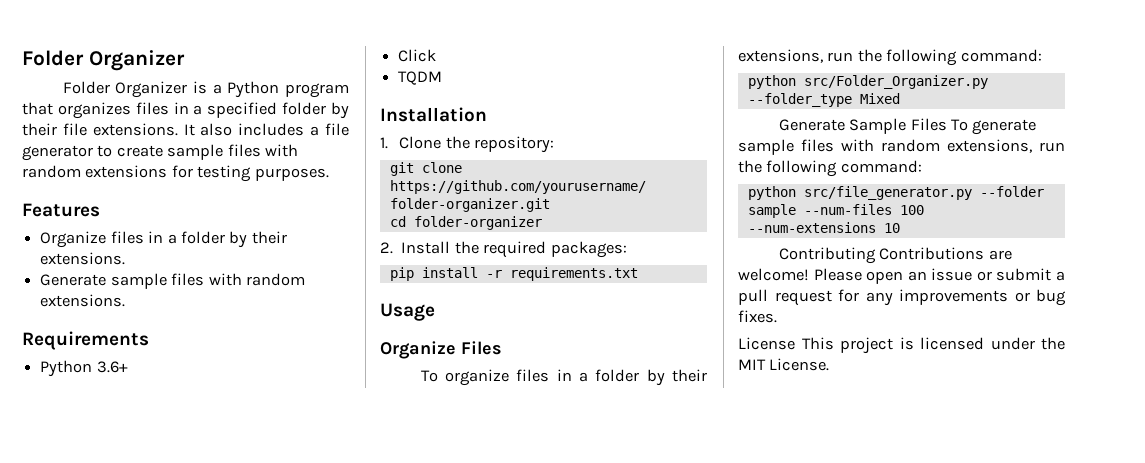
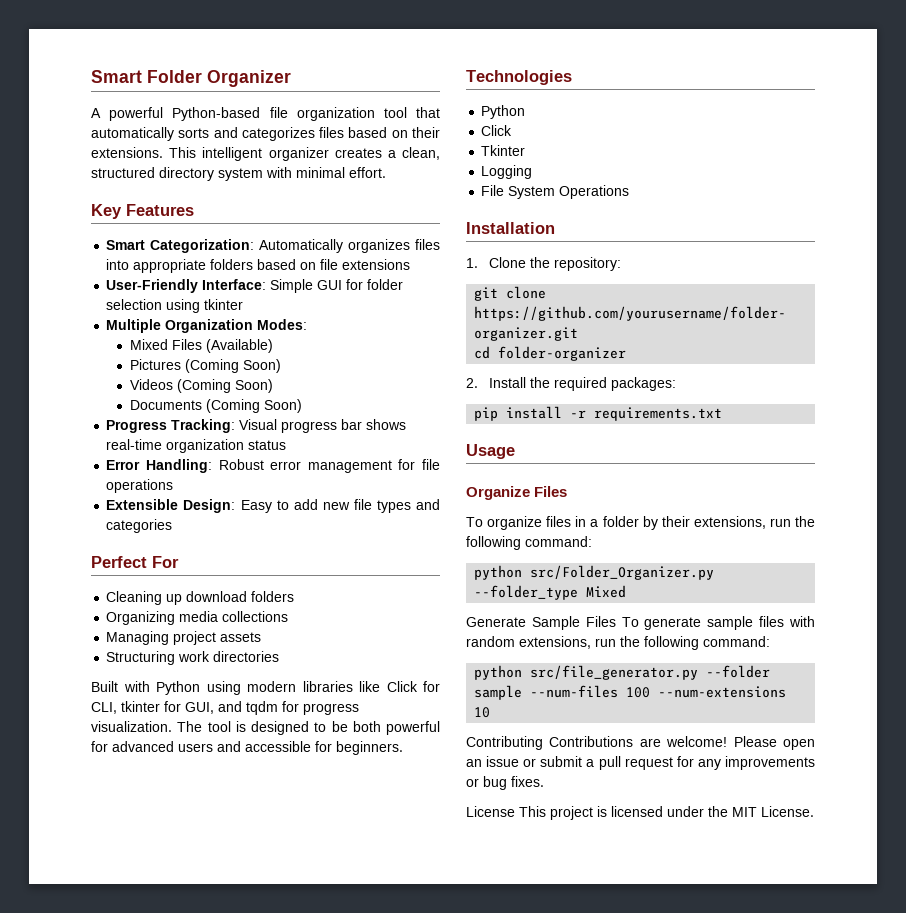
(22, 58) none -> [91,70,142,83] Smart
[62,81,349,98] [22,102,349,119] [22,123,349,136] [22,144,299,161] [22,165,329,182] [22,203,100,217] [40,231,287,248] [40,252,126,265] [40,273,305,289] [40,294,126,307] [22,331,149,350] [40,360,128,377] Folder Organizer is a Python program that organizes files in a specified folder by their file extensions. It also includes a file generator to create sample files with random extensions for testing purposes. // Features // Organize files in a folder by their extensions. // Generate sample files with random extensions. // Requirements // Python 3.6+ -> [91,107,440,121] [91,127,440,141] [91,147,440,161] [91,167,386,181] [91,204,194,219] [106,239,440,253] [106,259,411,273] [106,279,404,293] [106,299,244,313] [106,319,308,333] [129,339,273,353] [129,359,281,373] [129,379,273,393] [129,399,302,413] [106,419,407,433] [106,439,287,453] [106,459,441,473] [106,479,174,493] [106,499,440,513] [106,519,173,533] [91,556,179,568] [106,591,295,605] [106,611,289,625] [106,631,262,645] [106,651,280,665] [91,681,440,695] [91,701,359,715] [91,721,440,735] [91,741,403,755] [466,70,572,85] [481,105,526,119] A powerful Python-based file organization tool that automatically sorts and categorizes files based on their extensions. This intelligent organizer creates a clean, structured directory system with minimal effort. // Key Features // Smart Categorization: Automatically organizes files into appropriate folders based on file extensions // User-Friendly Interface: Simple GUI for folder selection using tkinter // Multiple Organization Modes: // Mixed Files (Available) // Pictures (Coming Soon) // Videos (Coming Soon) // Documents (Coming Soon) // Progress Tracking: Visual progress bar shows real-time organization status // Error Handling: Robust error management for file operations // Extensible Design: Easy to add new file types and categories // Perfect For // Cleaning up download folders // Organizing media collections // Managing project assets // Structuring work directories // Built with Python using modern libraries like Click for CLI, tkinter for GUI, and tqdm for progress visualization. The tool is designed to be both powerful for advanced users and accessible for beginners. // Technologies // Python
[398,71,443,85] TQDM -> [481,145,526,156] [481,165,533,179] [481,185,630,199] Tkinter // Logging // File System Operations

